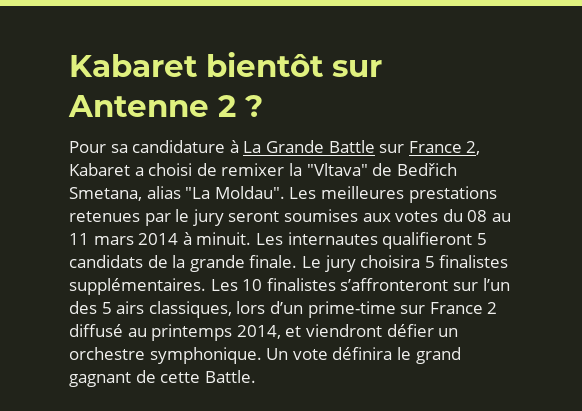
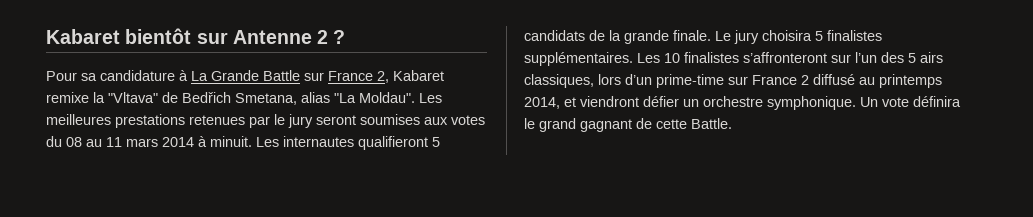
[134,163,285,176] a choisi de remixer -> [46,92,89,103] remixe

